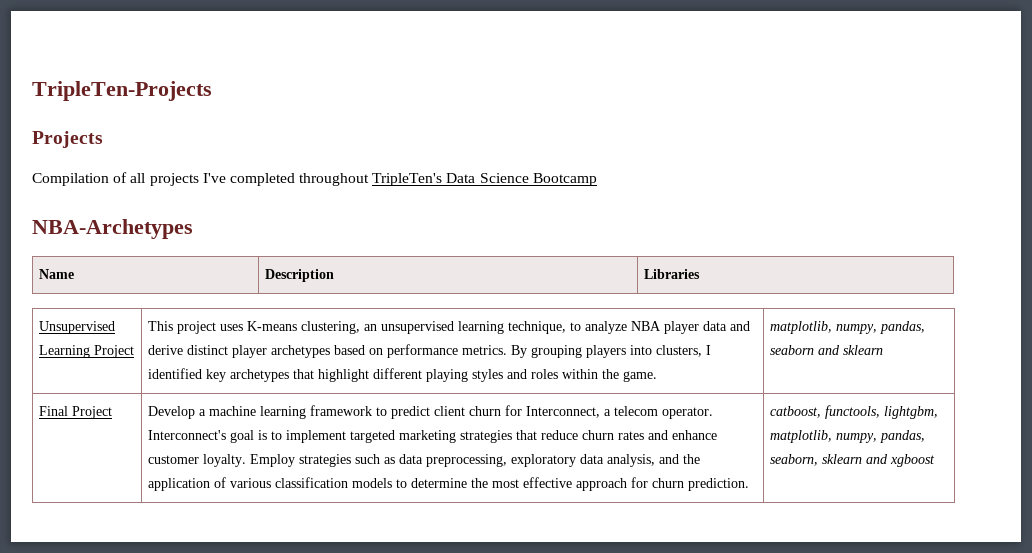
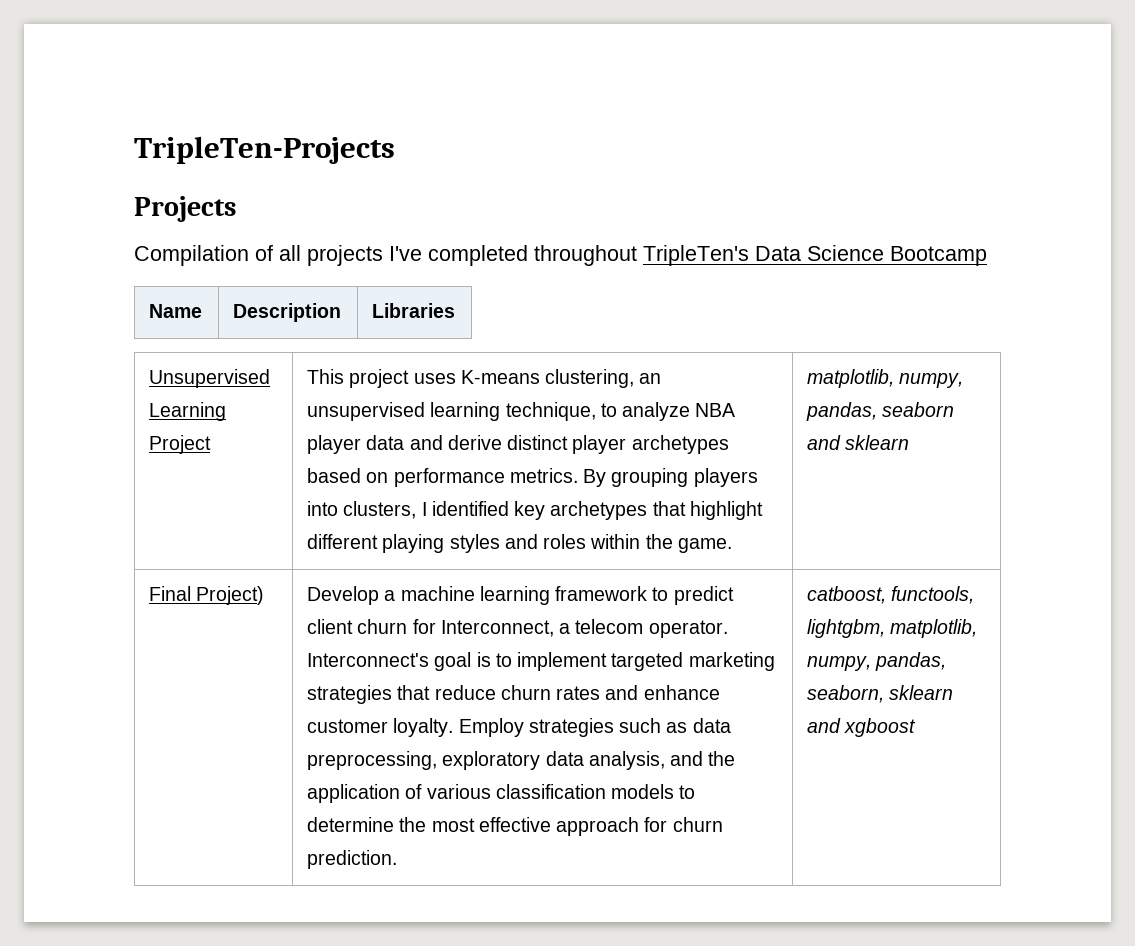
[32,219,193,239] // NBA-Archetypes -> (987, 256) none
[72,406,113,419] Project -> [196,586,265,605] Project)

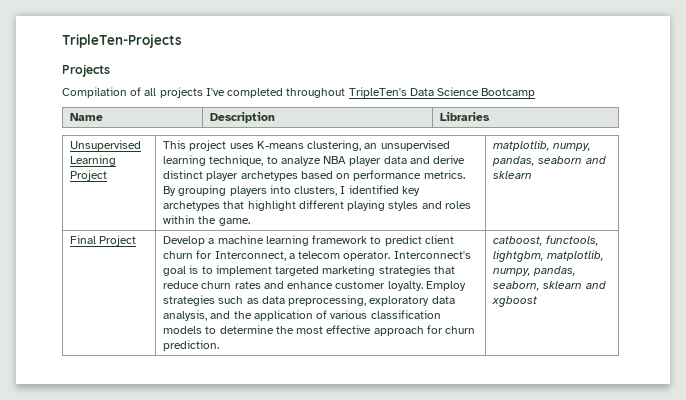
[196,586,265,605] Project) -> [99,235,137,246] Project

